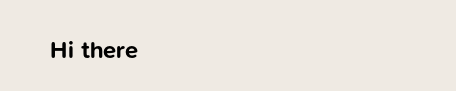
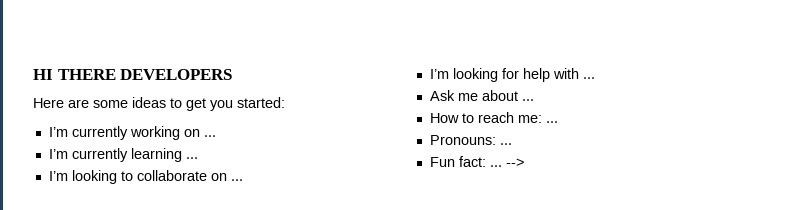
[50,41,138,59] Hi there -> [33,69,233,80] [33,97,285,111] [48,126,216,140] [48,148,198,162] [48,170,243,184] [429,68,595,82] [429,90,534,101] [429,112,558,123] [429,135,512,145] [429,156,524,167] HI THERE DEVELOPERS // Here are some ideas to get you started: // I’m currently working on ... // I’m currently learning ... // I’m looking to collaborate on ... // I’m looking for help with ... // Ask me about ... // How to reach me: ... // Pronouns: ... // Fun fact: ... -->

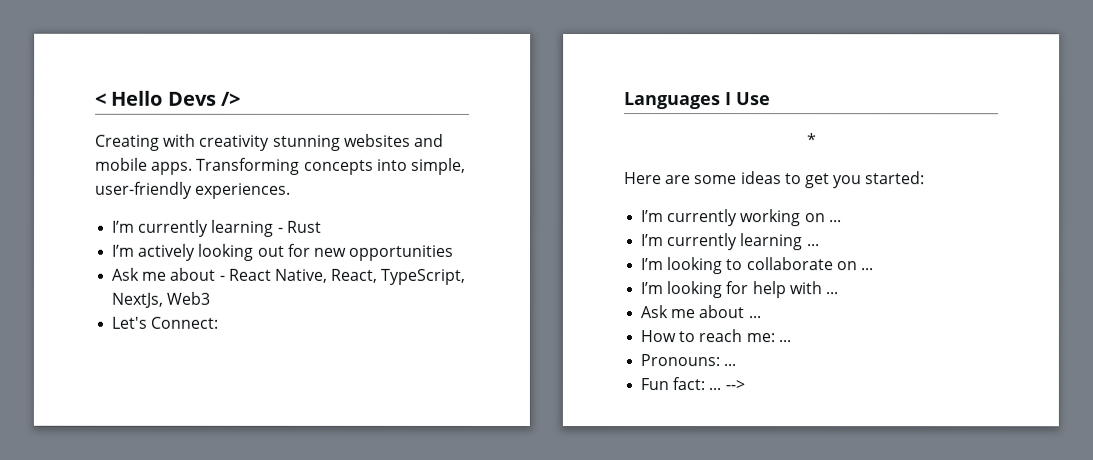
[33,69,233,80] HI THERE DEVELOPERS -> [95,90,241,106] [95,133,444,151] [95,157,466,175] [95,181,292,199] [111,219,322,237] [111,243,454,261] [111,267,466,285] [111,291,211,308] [111,316,219,329] [624,92,771,110] [806,133,817,147] < Hello Devs /> // Creating with creativity stunning websites and mobile apps. Transforming concepts into simple, user-friendly experiences. // I’m currently learning - Rust // I’m actively looking out for new opportunities // Ask me about - React Native, React, TypeScript, NextJs, Web3 // Let's Connect: // Languages I Use // *

